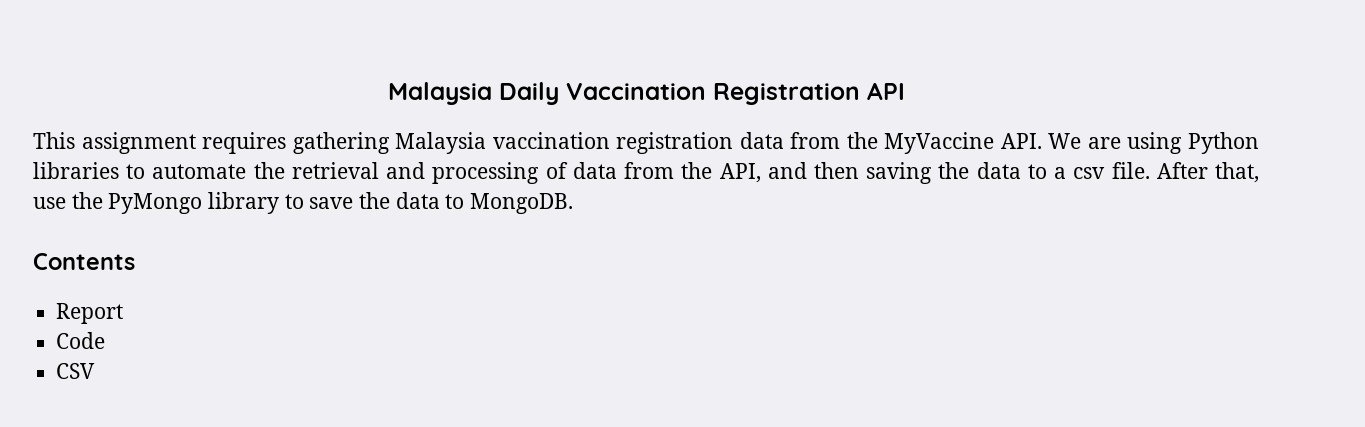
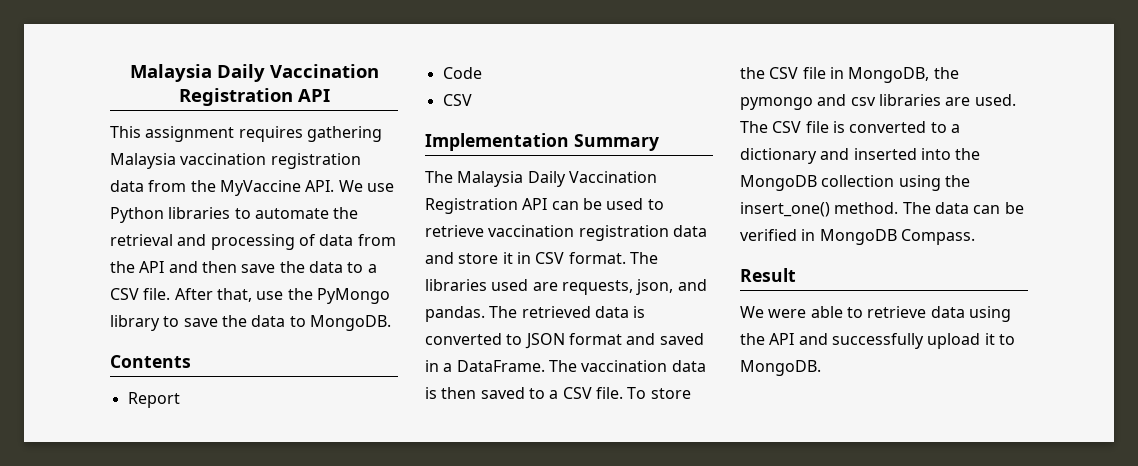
[1087,132,1183,154] are using -> [366,183,394,192] use
[719,163,761,183] API, -> [139,261,165,273] API
[866,162,933,184] saving -> [241,264,276,273] save
[1073,167,1106,179] csv -> [110,288,139,300] CSV
(96, 371) none -> [425,133,659,151] [425,171,657,187] [425,198,664,214] [425,225,707,241] [425,252,658,264] [425,279,707,295] [425,306,646,322] [425,333,704,349] [425,360,706,372] [425,387,691,399] [740,67,959,83] [740,94,1016,110] [740,121,960,133] [740,148,981,164] [740,175,970,191] [740,202,1024,217] [740,229,975,245] [740,268,796,282] [740,306,1011,322] [740,333,1015,349] [740,360,821,376] // Implementation Summary // The Malaysia Daily Vaccination Registration API can be used to retrieve vaccination registration data and store it in CSV format. The libraries used are requests, json, and pandas. The retrieved data is converted to JSON format and saved in a DataFrame. The vaccination data is then saved to a CSV file. To store the CSV file in MongoDB, the pymongo and csv libraries are used. The CSV file is converted to a dictionary and inserted into the MongoDB collection using the insert_one() method. The data can be verified in MongoDB Compass. // Result // We were able to retrieve data using the API and successfully upload it to MongoDB.

